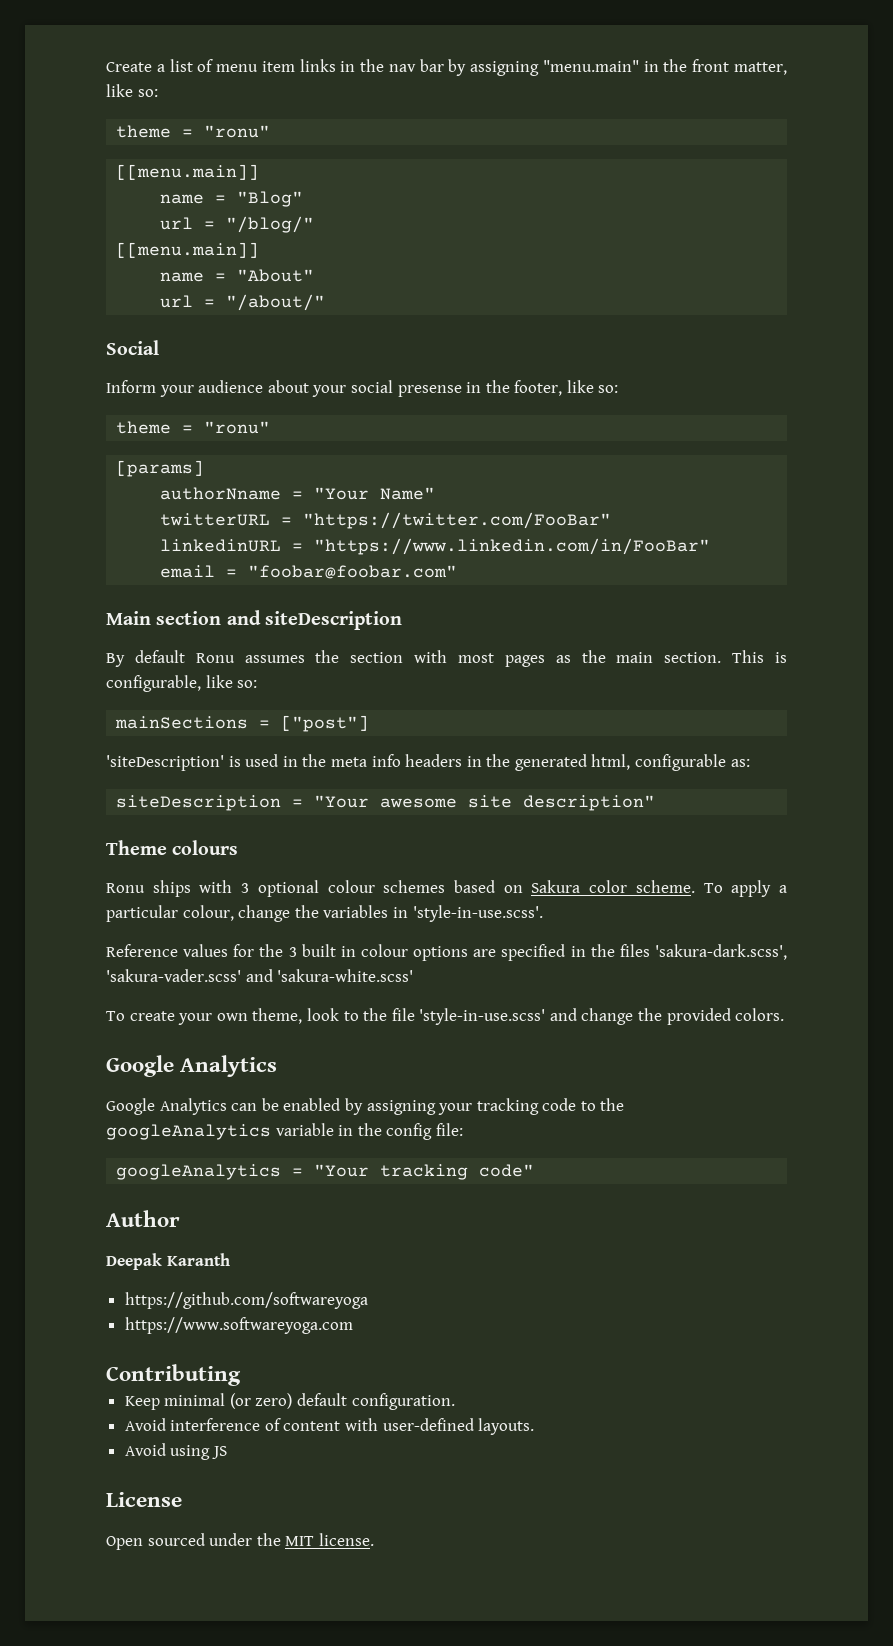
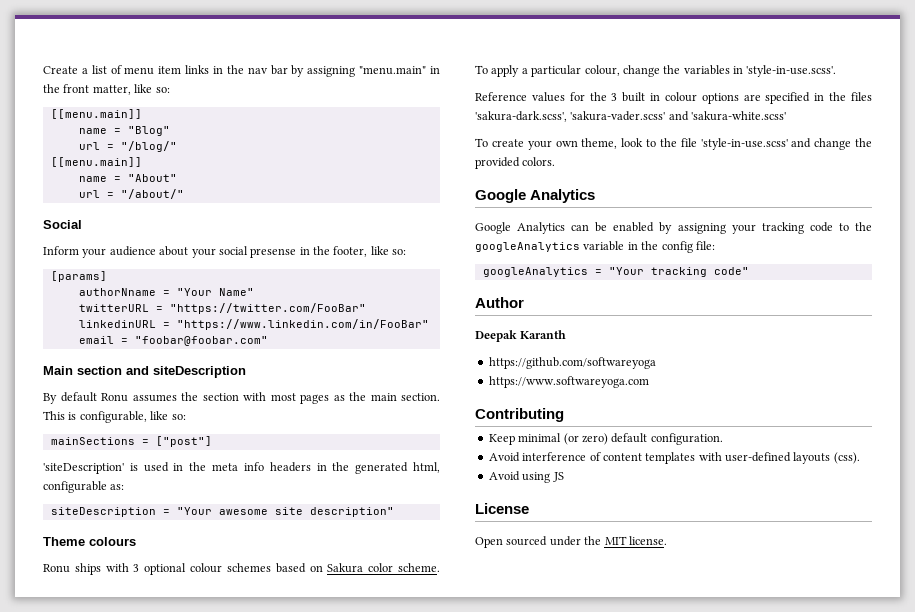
[116,125,271,138] // theme = "ronu" -> (170, 90) none
[116,421,271,434] // theme = "ronu" -> (407, 252) none
(341, 1426) none -> [645,452,696,464] templates
[478,1418,535,1435] layouts. -> [793,452,860,464] layouts (css).

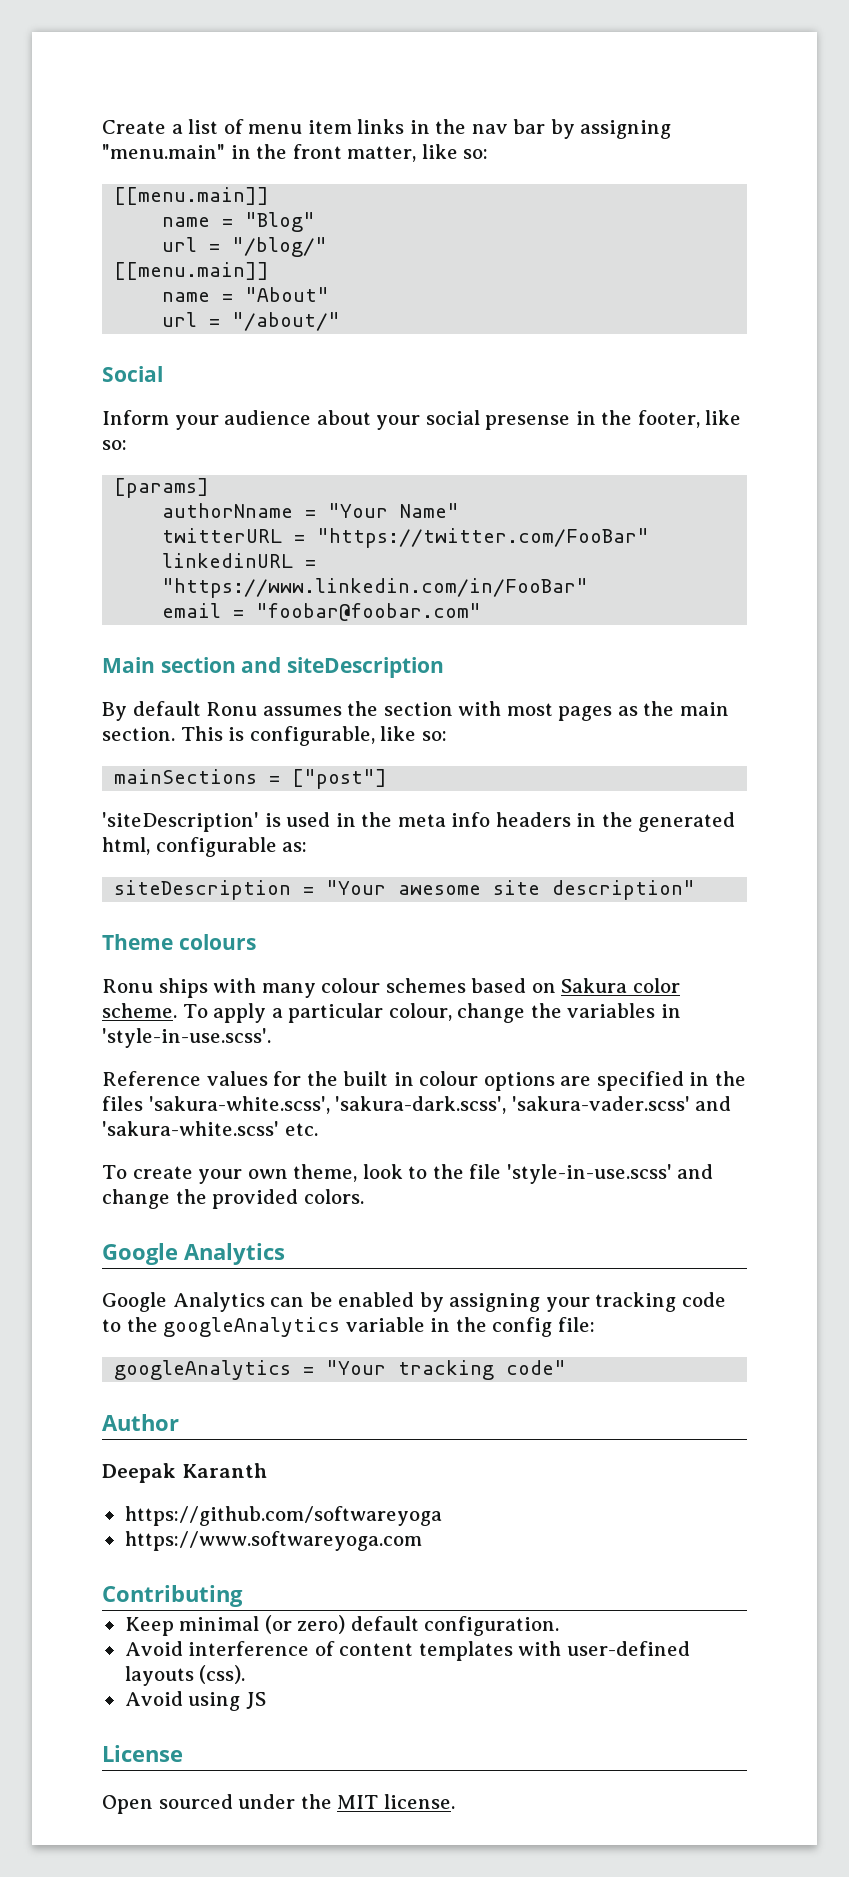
[133,563,187,575] 3 optional -> [261,983,316,998] many
[611,93,618,101] 3 -> (338, 1078) none
(872, 96) none -> [148,1096,330,1114] 'sakura-white.scss',
(787, 116) none -> [284,1123,318,1136] etc.

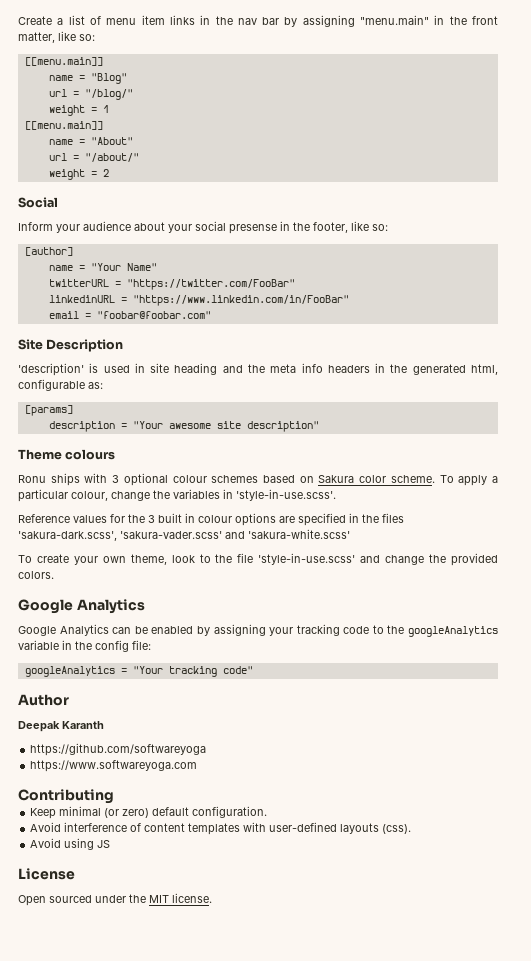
(328, 247) none -> [48,105,109,116] // weight = 1
(341, 321) none -> [48,169,109,180] // weight = 2
[114,478,210,498] [162,503,294,518] [params] // authorNname -> [24,247,73,256] [48,265,73,271] [author] // name
[102,657,445,678] [102,701,729,721] [102,726,447,746] [114,769,388,789] [102,812,356,832] Main section and siteDescription // By default Ronu assumes the section with most pages as the main section. This is configurable, like so: // mainSections = ["post"] // 'siteDescription' is used in -> [18,339,124,352] [18,363,243,376] Site Description // 'description' is used in site heading and
[114,880,292,900] siteDescription -> [24,405,73,416] [48,421,115,432] [params] // description
[261,983,316,998] many -> [112,473,168,486] 3 optional
(338, 1078) none -> [148,515,155,523] 3
[148,1096,330,1114] 'sakura-white.scss', -> (404, 518) none
[284,1123,318,1136] etc. -> (350, 534) none

